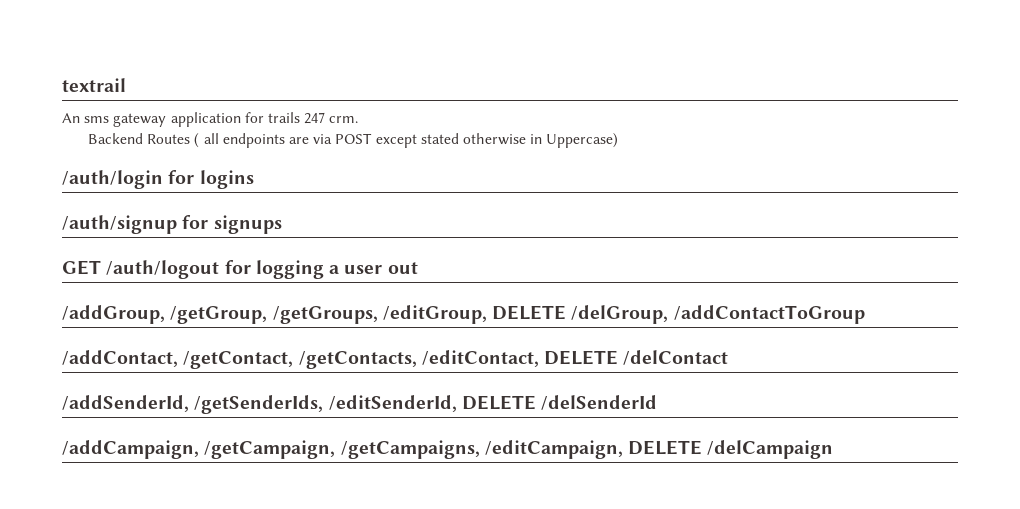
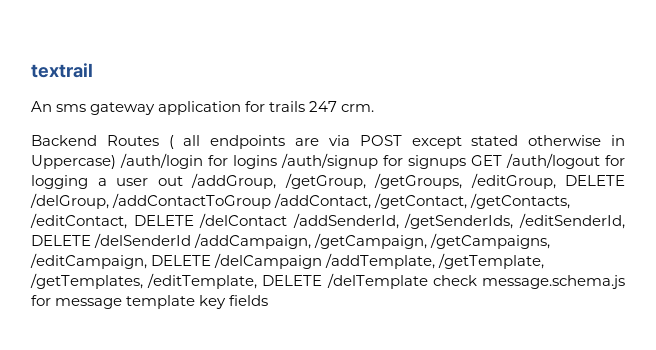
(619, 140) // -> (116, 162) none
(254, 179) // -> (277, 162) none
(282, 224) // -> (466, 162) none
(418, 268) // -> (183, 181) none
(865, 314) // -> (272, 201) none
(729, 357) // -> (288, 220) none
(658, 402) // -> (192, 240) none
(834, 449) none -> [325,253,545,269] [30,273,625,289] [31,295,269,309] /addTemplate, /getTemplate, /getTemplates, /editTemplate, DELETE /delTemplate check message.schema.js for message template key fields

